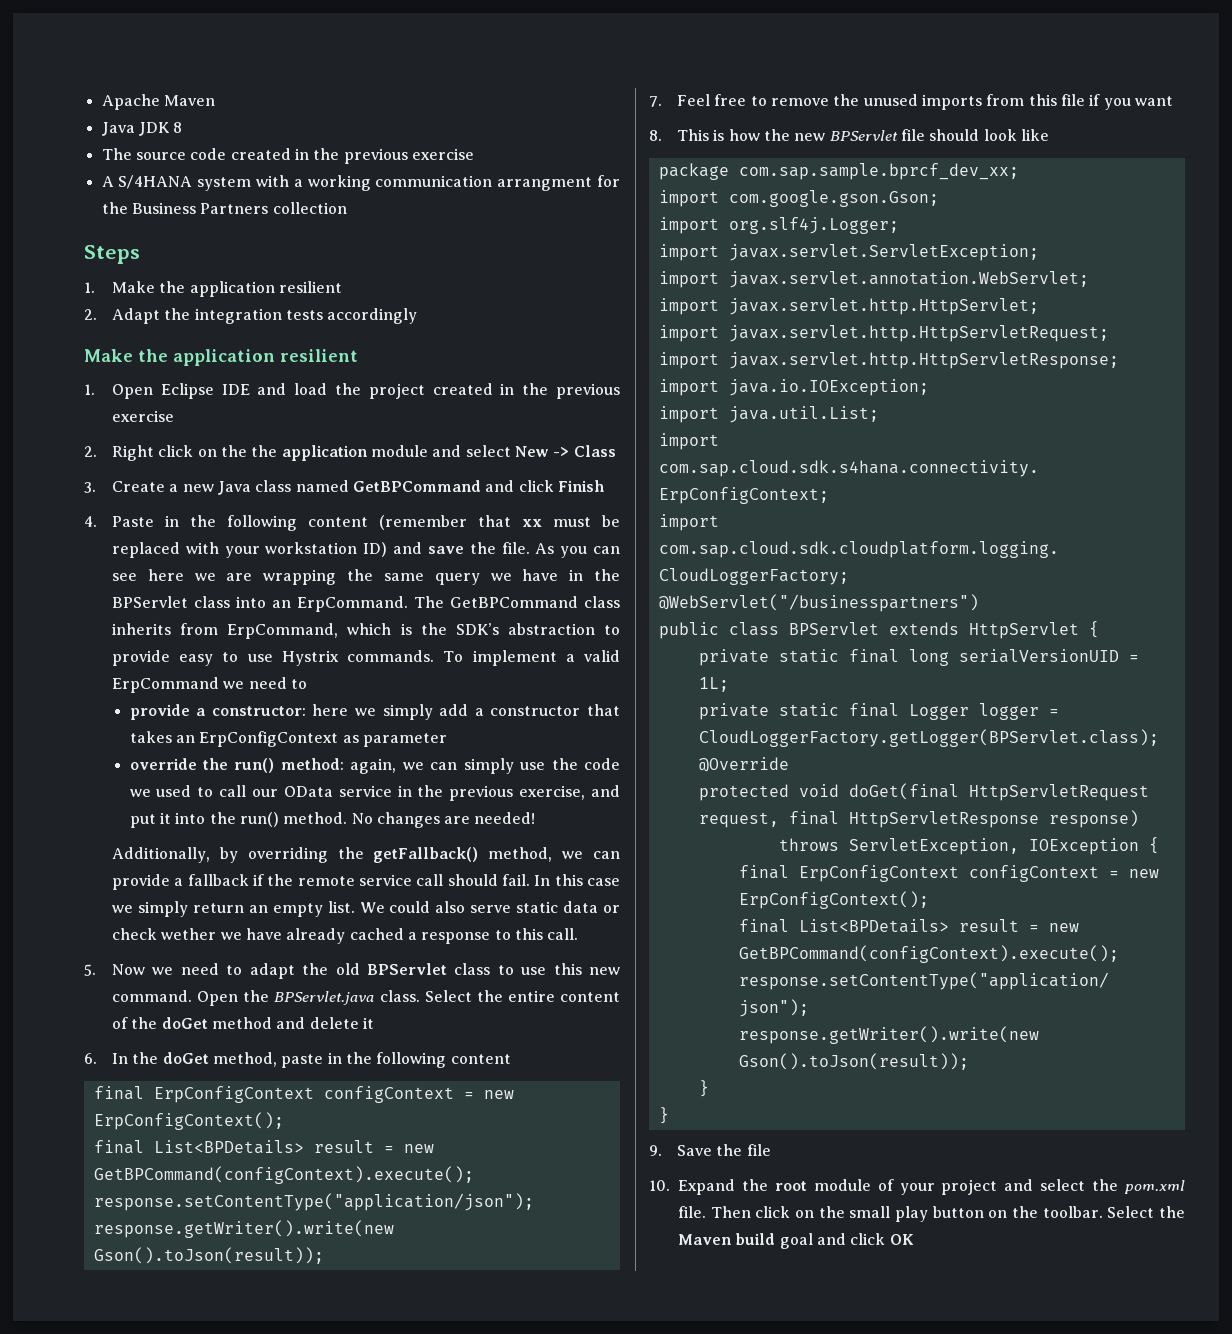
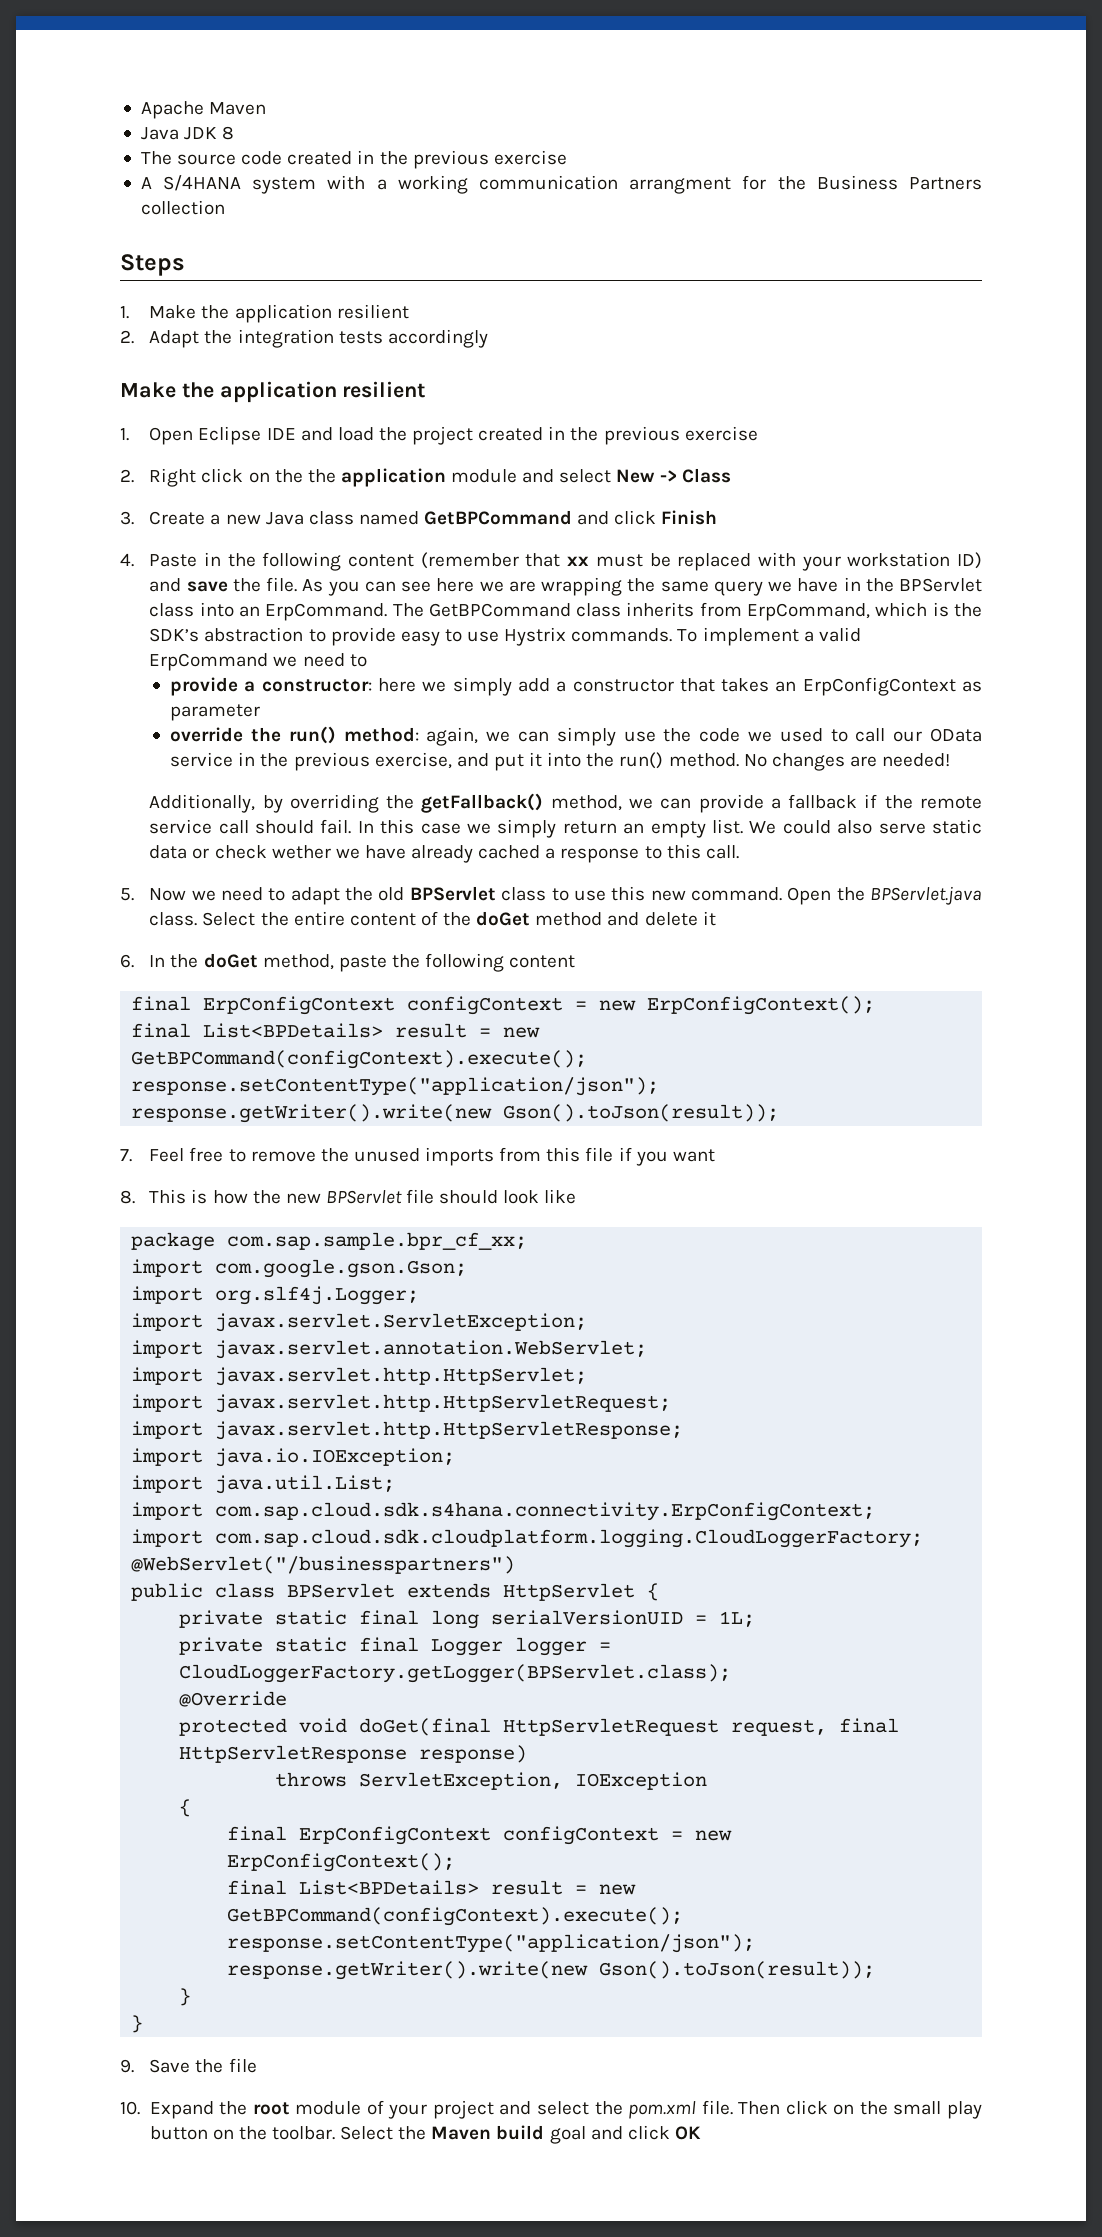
[327,1052,342,1064] in -> (387, 963) none
[738,163,1019,180] com.sap.sample.bprcf_dev_xx; -> [227,1232,528,1250] com.sap.sample.bpr_cf_xx;
(1139, 846) none -> (708, 1781) //

